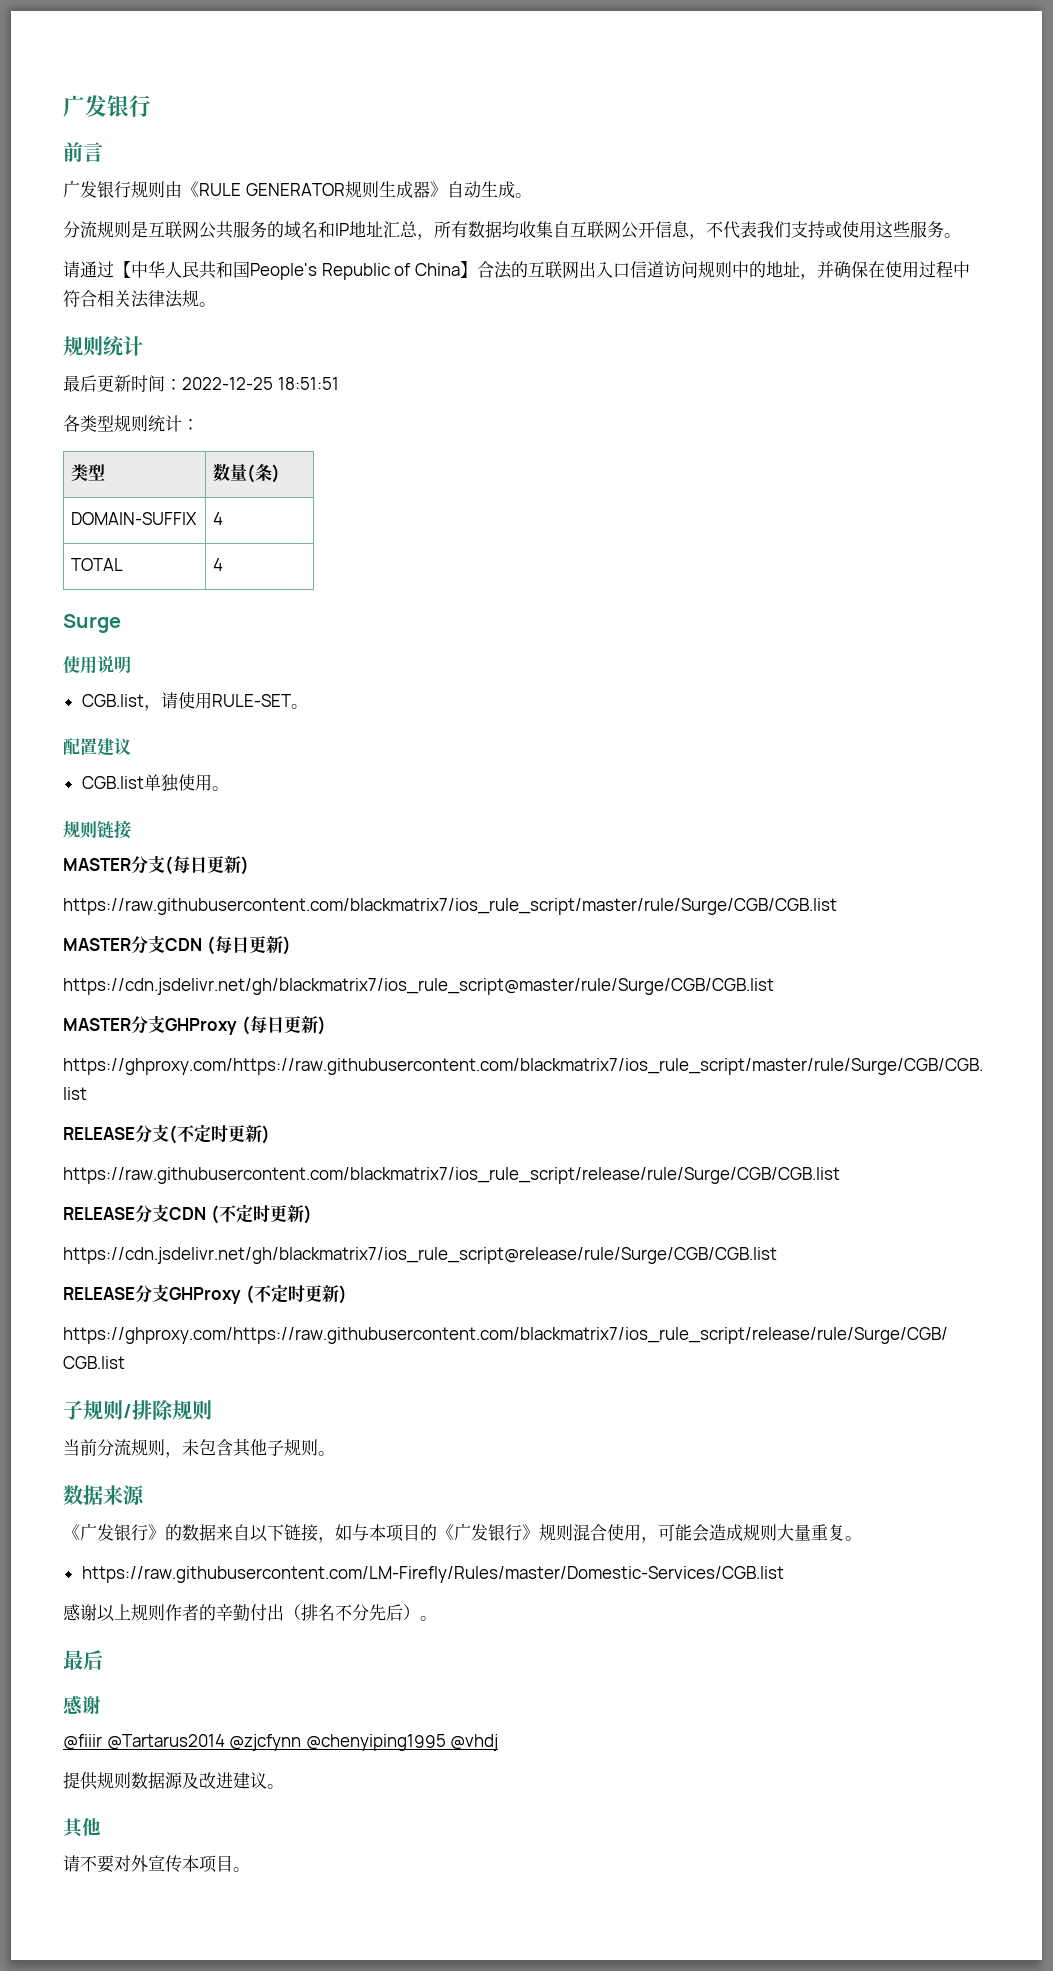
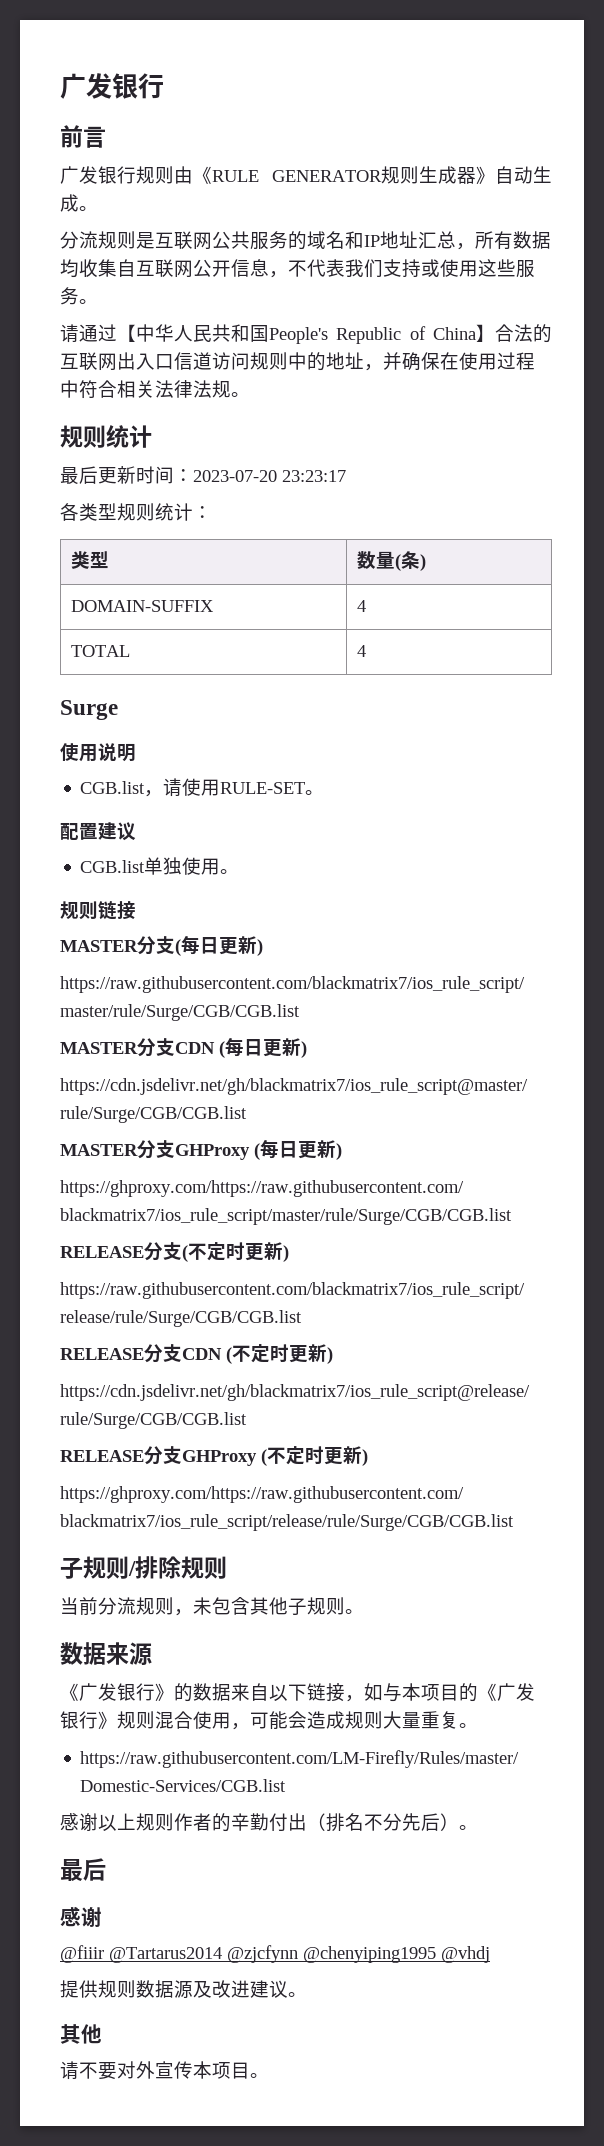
[182,377,339,390] 2022-12-25 18:51:51 -> [193,470,346,482] 2023-07-20 23:23:17

